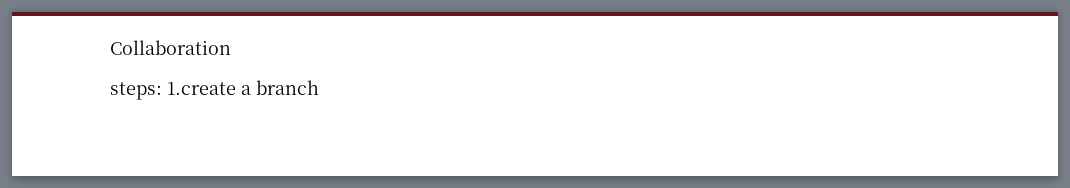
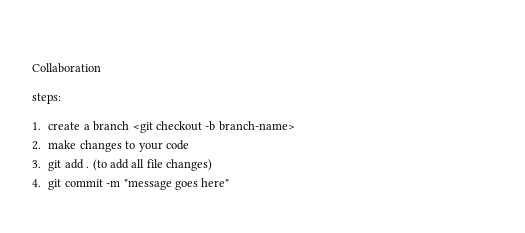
[167,80,319,95] 1.create a branch -> [32,121,295,133] [32,140,189,152] [32,159,213,171] [32,178,230,190] // 1. create a branch <git checkout -b branch-name> // 2. make changes to your code // 3. git add . (to add all file changes) // 4. git commit -m "message goes here"

